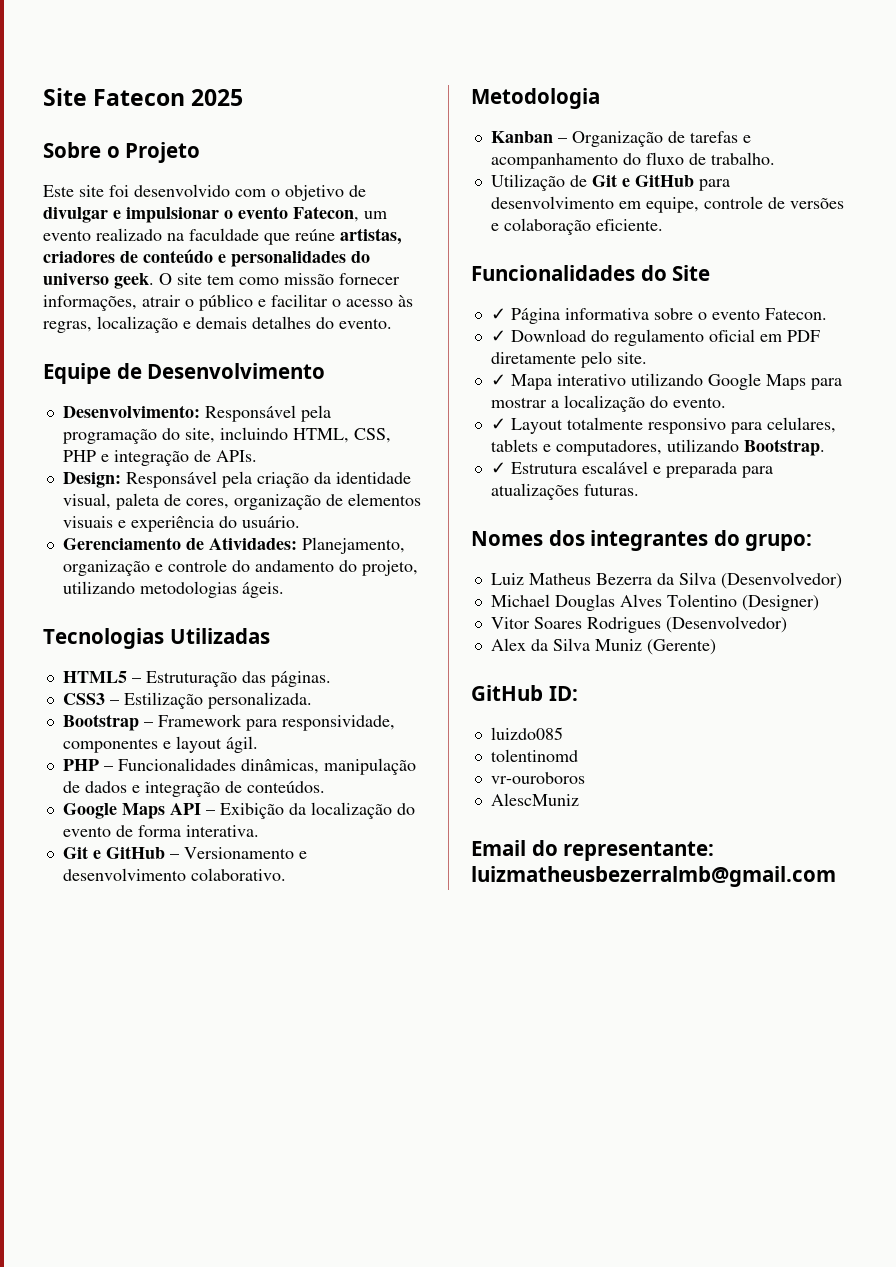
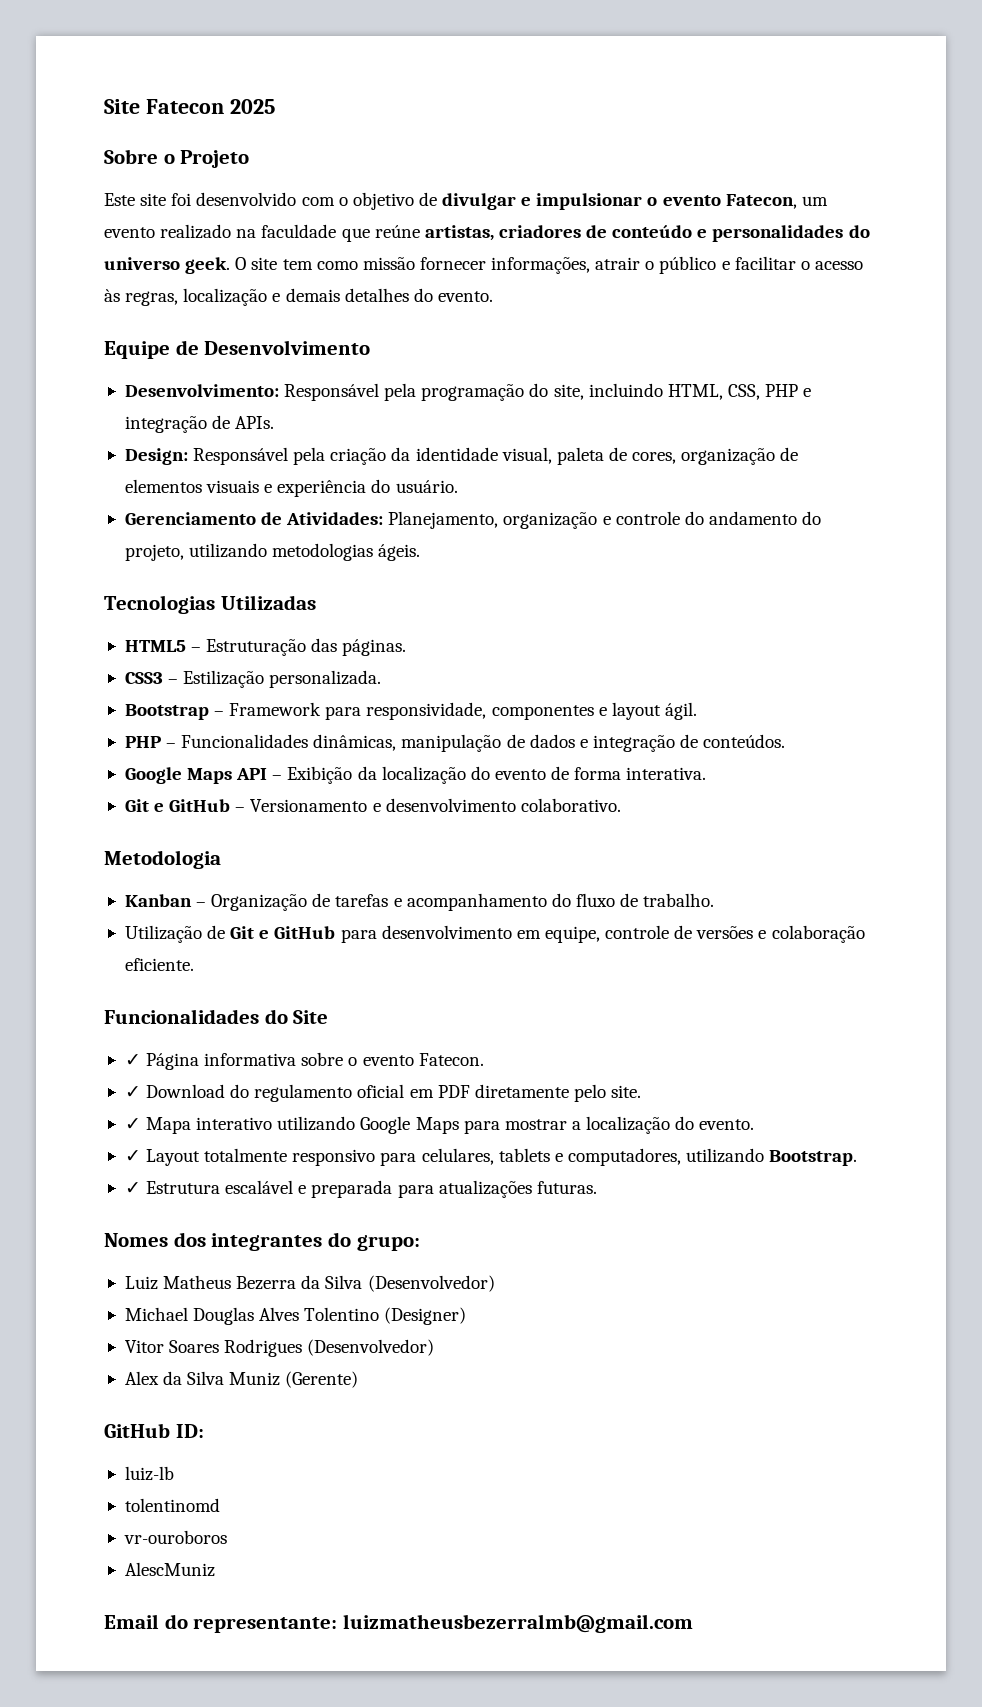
[490,727,563,740] luizdo085 -> [124,1466,174,1481] luiz-lb

